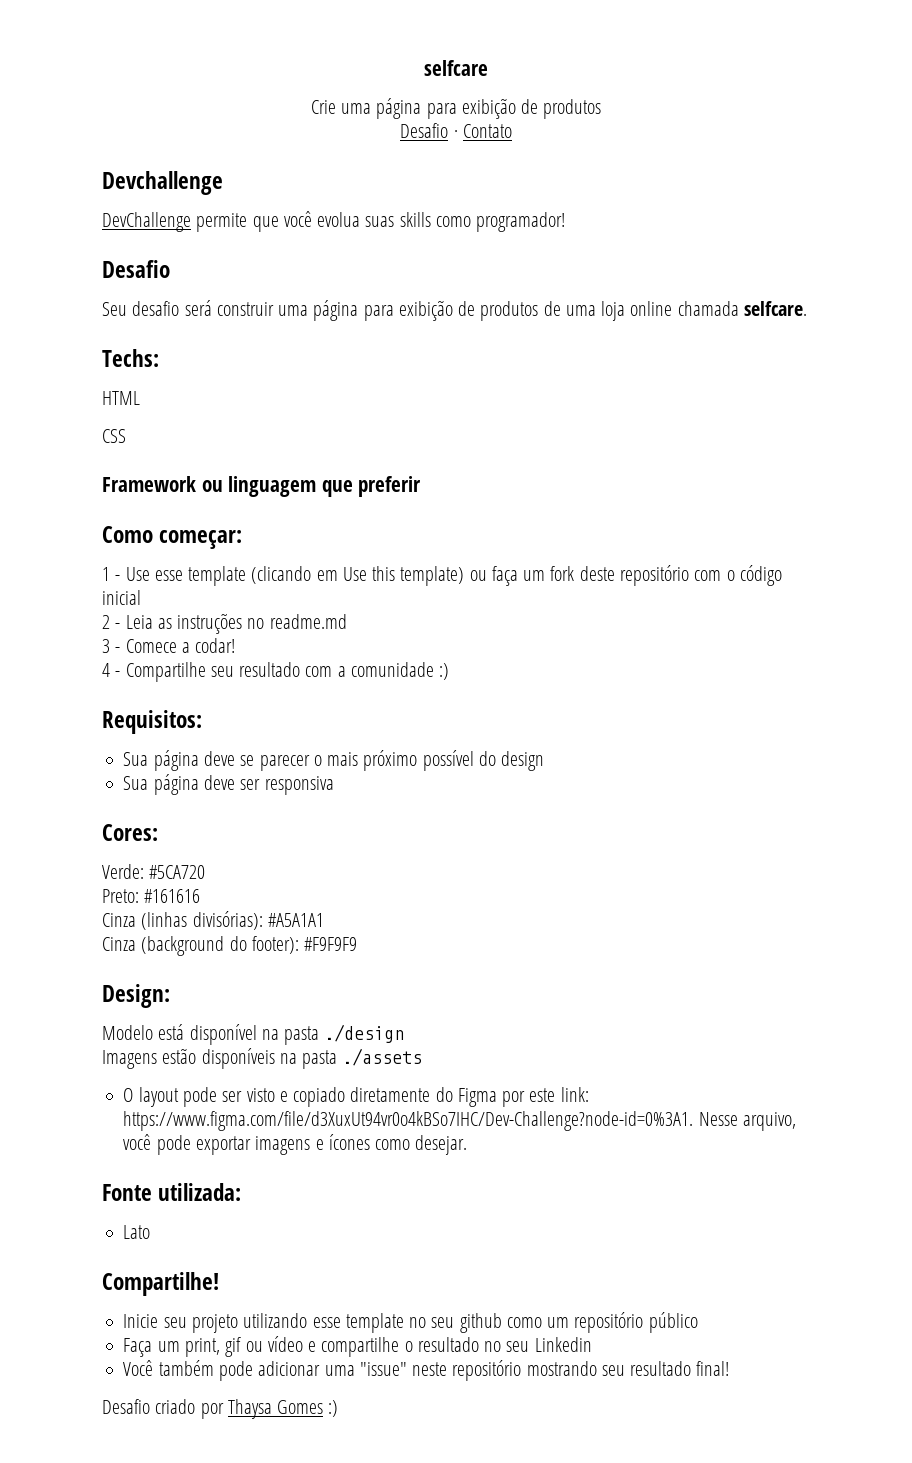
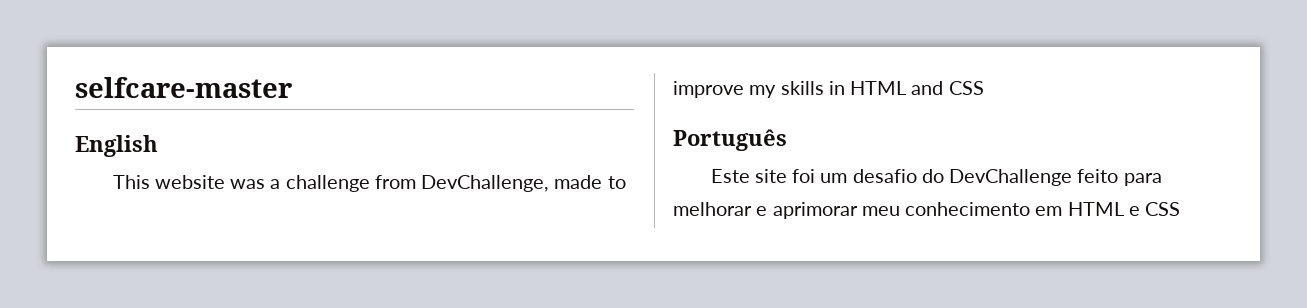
[424,60,488,76] [310,98,602,119] [400,123,512,138] [102,171,223,195] [102,211,566,232] [102,260,170,278] [102,300,807,321] [102,349,159,367] [102,391,140,405] selfcare // Crie uma página para exibição de produtos // Desafio · Contato // Devchallenge // DevChallenge permite que você evolua suas skills como programador! // Desafio // Seu desafio será construir uma página para exibição de produtos de uma loja online chamada selfcare. // Techs: // HTML // -> [75,77,292,98] [75,135,158,157] [112,175,626,192] [673,81,944,98] selfcare-master // English // This website was a challenge from DevChallenge, made to improve my skills in HTML and
[102,476,422,497] [102,526,243,549] [102,565,782,586] [102,590,141,605] [102,613,347,634] [102,638,236,653] [102,662,450,682] [102,710,202,734] [123,750,545,771] [123,774,334,795] [102,824,158,841] [102,864,206,879] [102,889,201,903] [102,911,324,930] [102,936,358,956] [102,984,170,1008] [102,1024,405,1045] [102,1048,423,1069] [123,1087,589,1107] [123,1111,796,1131] [123,1134,468,1155] [102,1183,242,1201] [123,1225,151,1239] [102,1272,219,1296] [123,1312,698,1333] [123,1336,592,1357] [123,1360,730,1381] [102,1399,339,1419] Framework ou linguagem que preferir // Como começar: // 1 - Use esse template (clicando em Use this template) ou faça um fork deste repositório com o código inicial // 2 - Leia as instruções no readme.md // 3 - Comece a codar! // 4 - Compartilhe seu resultado com a comunidade :) // Requisitos: // Sua página deve se parecer o mais próximo possível do design // Sua página deve ser responsiva // Cores: // Verde: #5CA720 // Preto: #161616 // Cinza (linhas divisórias): #A5A1A1 // Cinza (background do footer): #F9F9F9 // Design: // Modelo está disponível na pasta ./design // Imagens estão disponíveis na pasta ./assets // O layout pode ser visto e copiado diretamente do Figma por este link: https://www.figma.com/file/d3XuxUt94vr0o4kBSo7IHC/Dev-Challenge?node-id=0%3A1. Nesse arquivo, você pode exportar imagens e ícones como desejar. // Fonte utilizada: // Lato // Compartilhe! // Inicie seu projeto utilizando esse template no seu github como um repositório público // Faça um print, gif ou vídeo e compartilhe o resultado no seu Linkedin // Você também pode adicionar uma "issue" neste repositório mostrando seu resultado final! // Desafio criado por Thaysa Gomes :) -> [673,129,787,151] [710,169,1162,186] [673,202,1181,219] Português // Este site foi um desafio do DevChallenge feito para melhorar e aprimorar meu conhecimento em HTML e CSS

